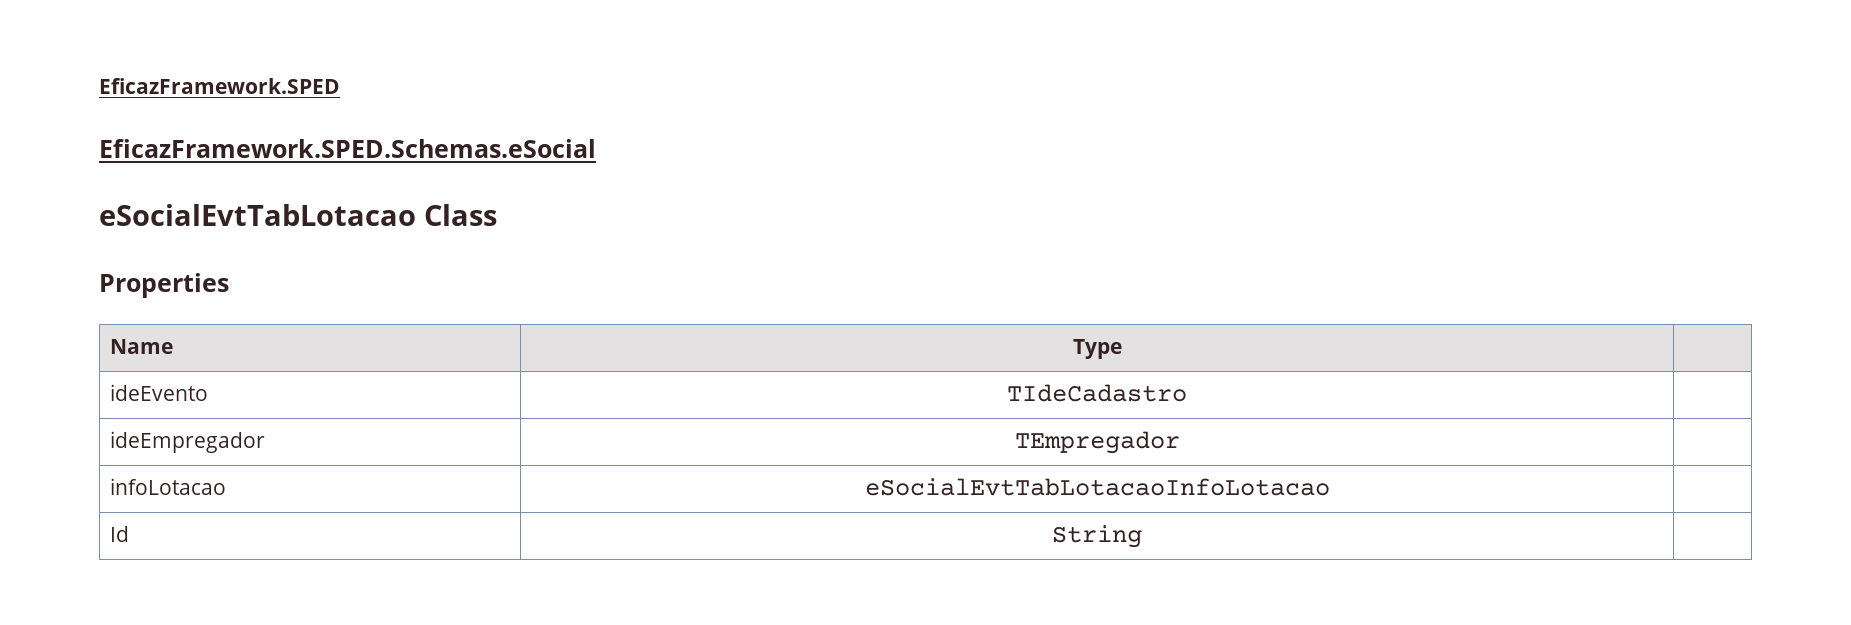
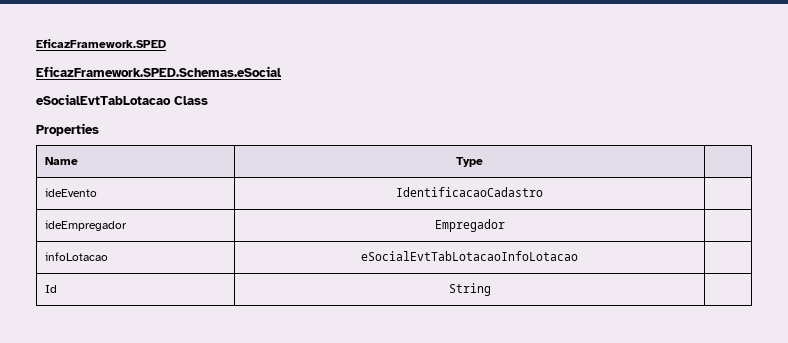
[1007,384,1187,402] TIdeCadastro -> [396,187,543,197] IdentificacaoCadastro
[1014,431,1180,454] TEmpregador -> [434,219,505,232] Empregador

